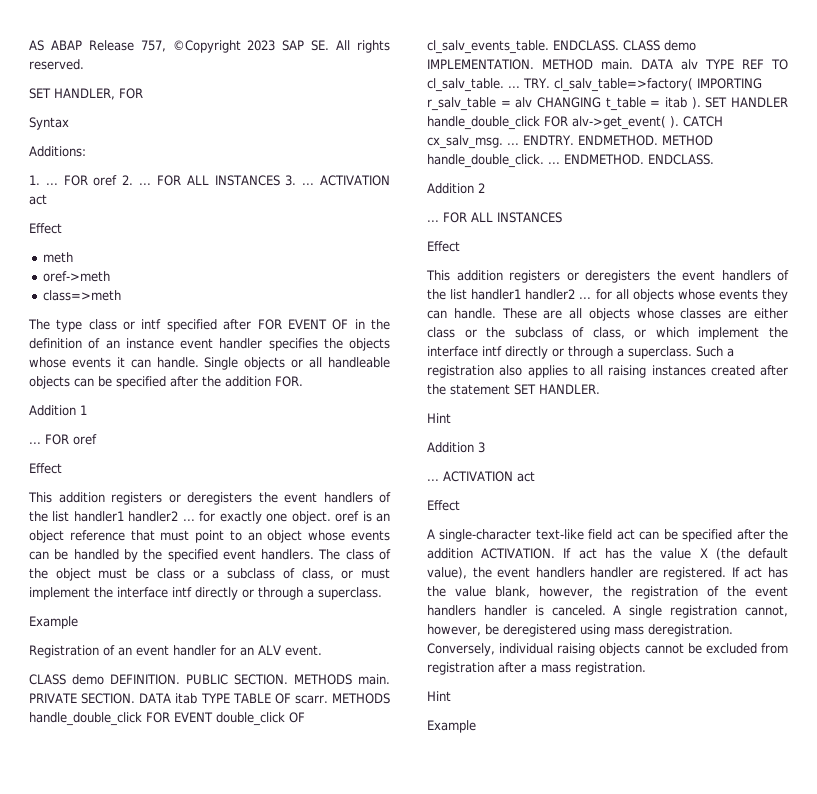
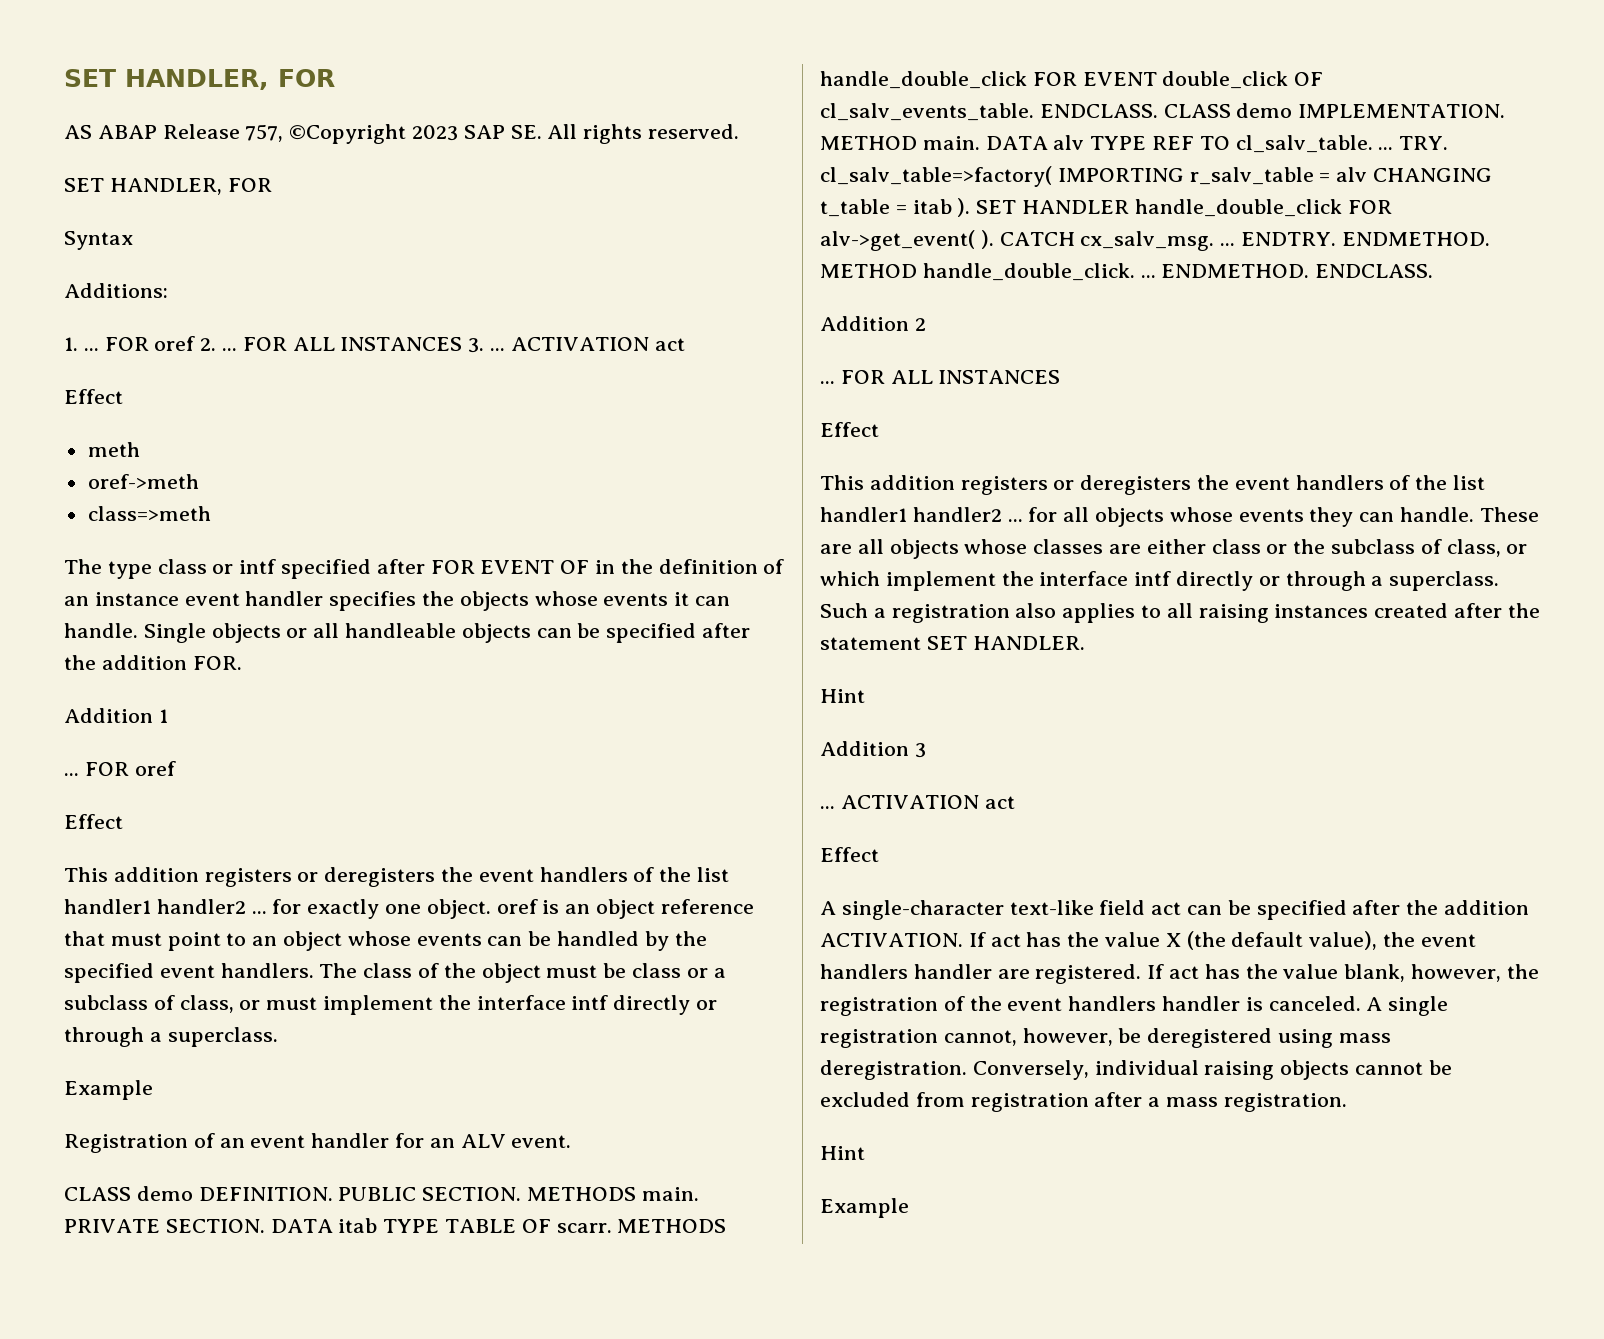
(29, 45) none -> [64,69,335,90] SET HANDLER, FOR //

